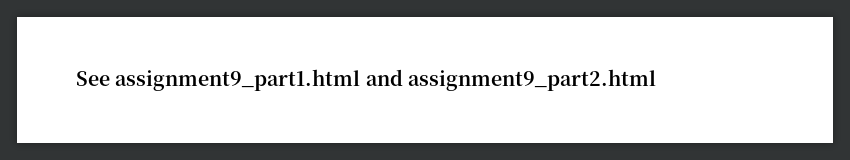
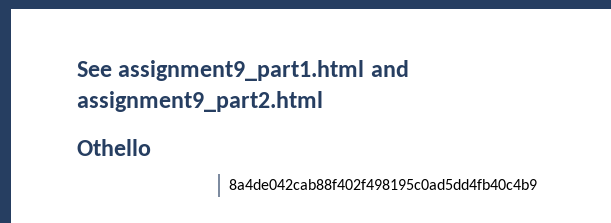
(656, 80) none -> [77,139,151,156] [228,179,537,190] // Othello // 8a4de042cab88f402f498195c0ad5dd4fb40c4b9

